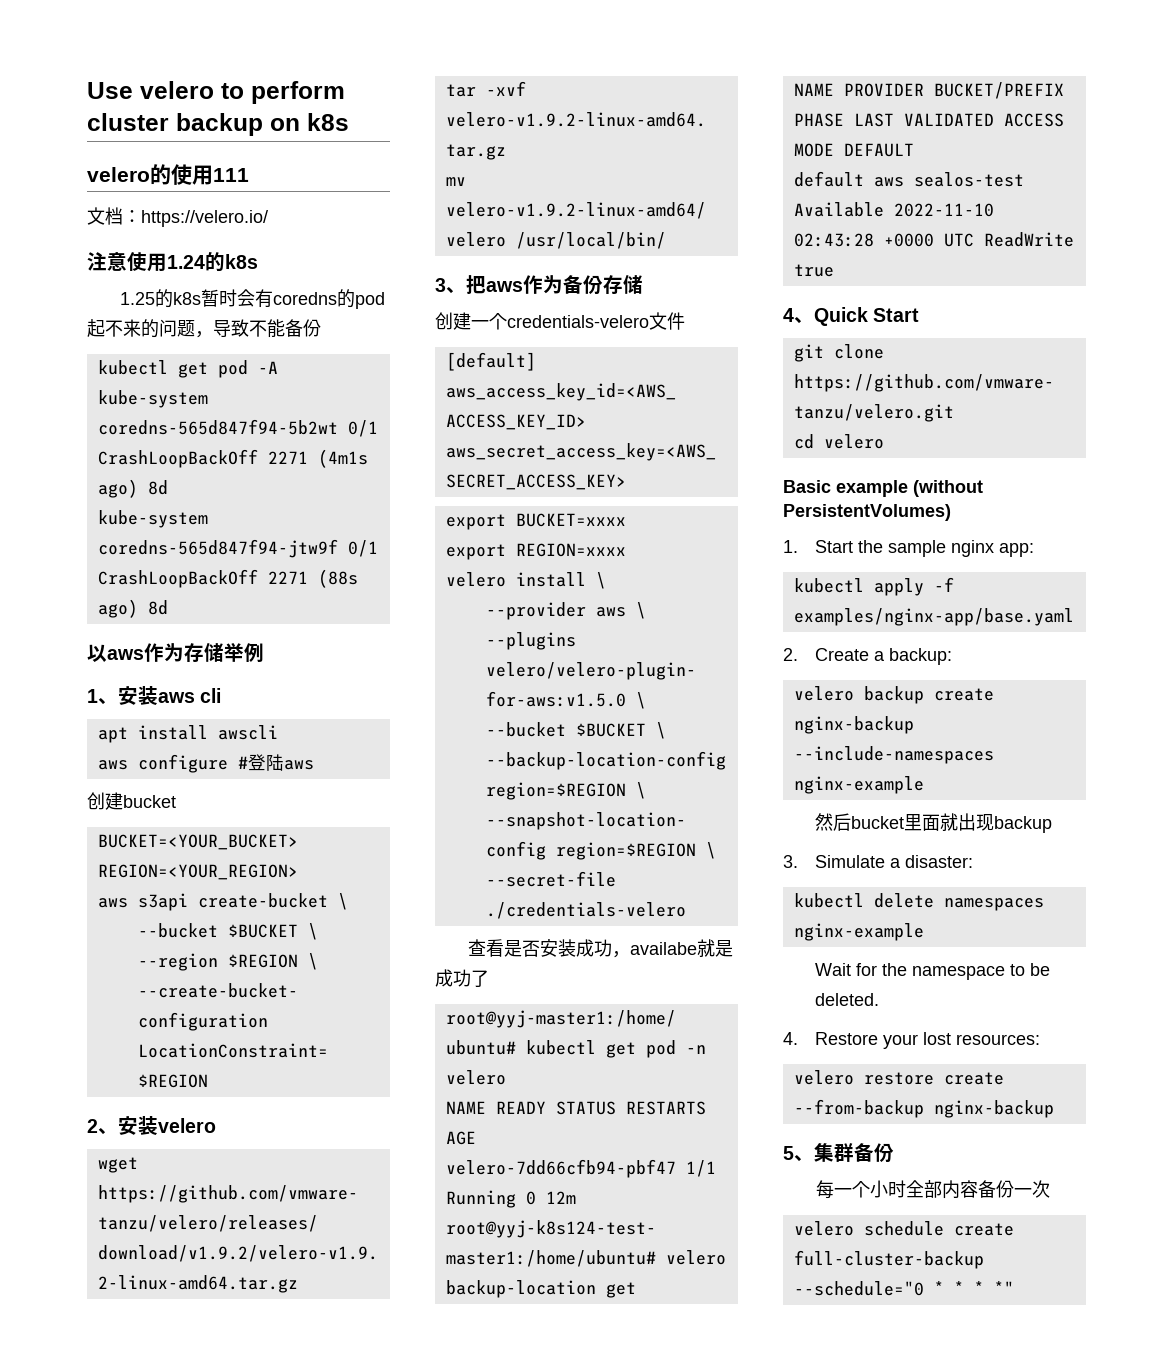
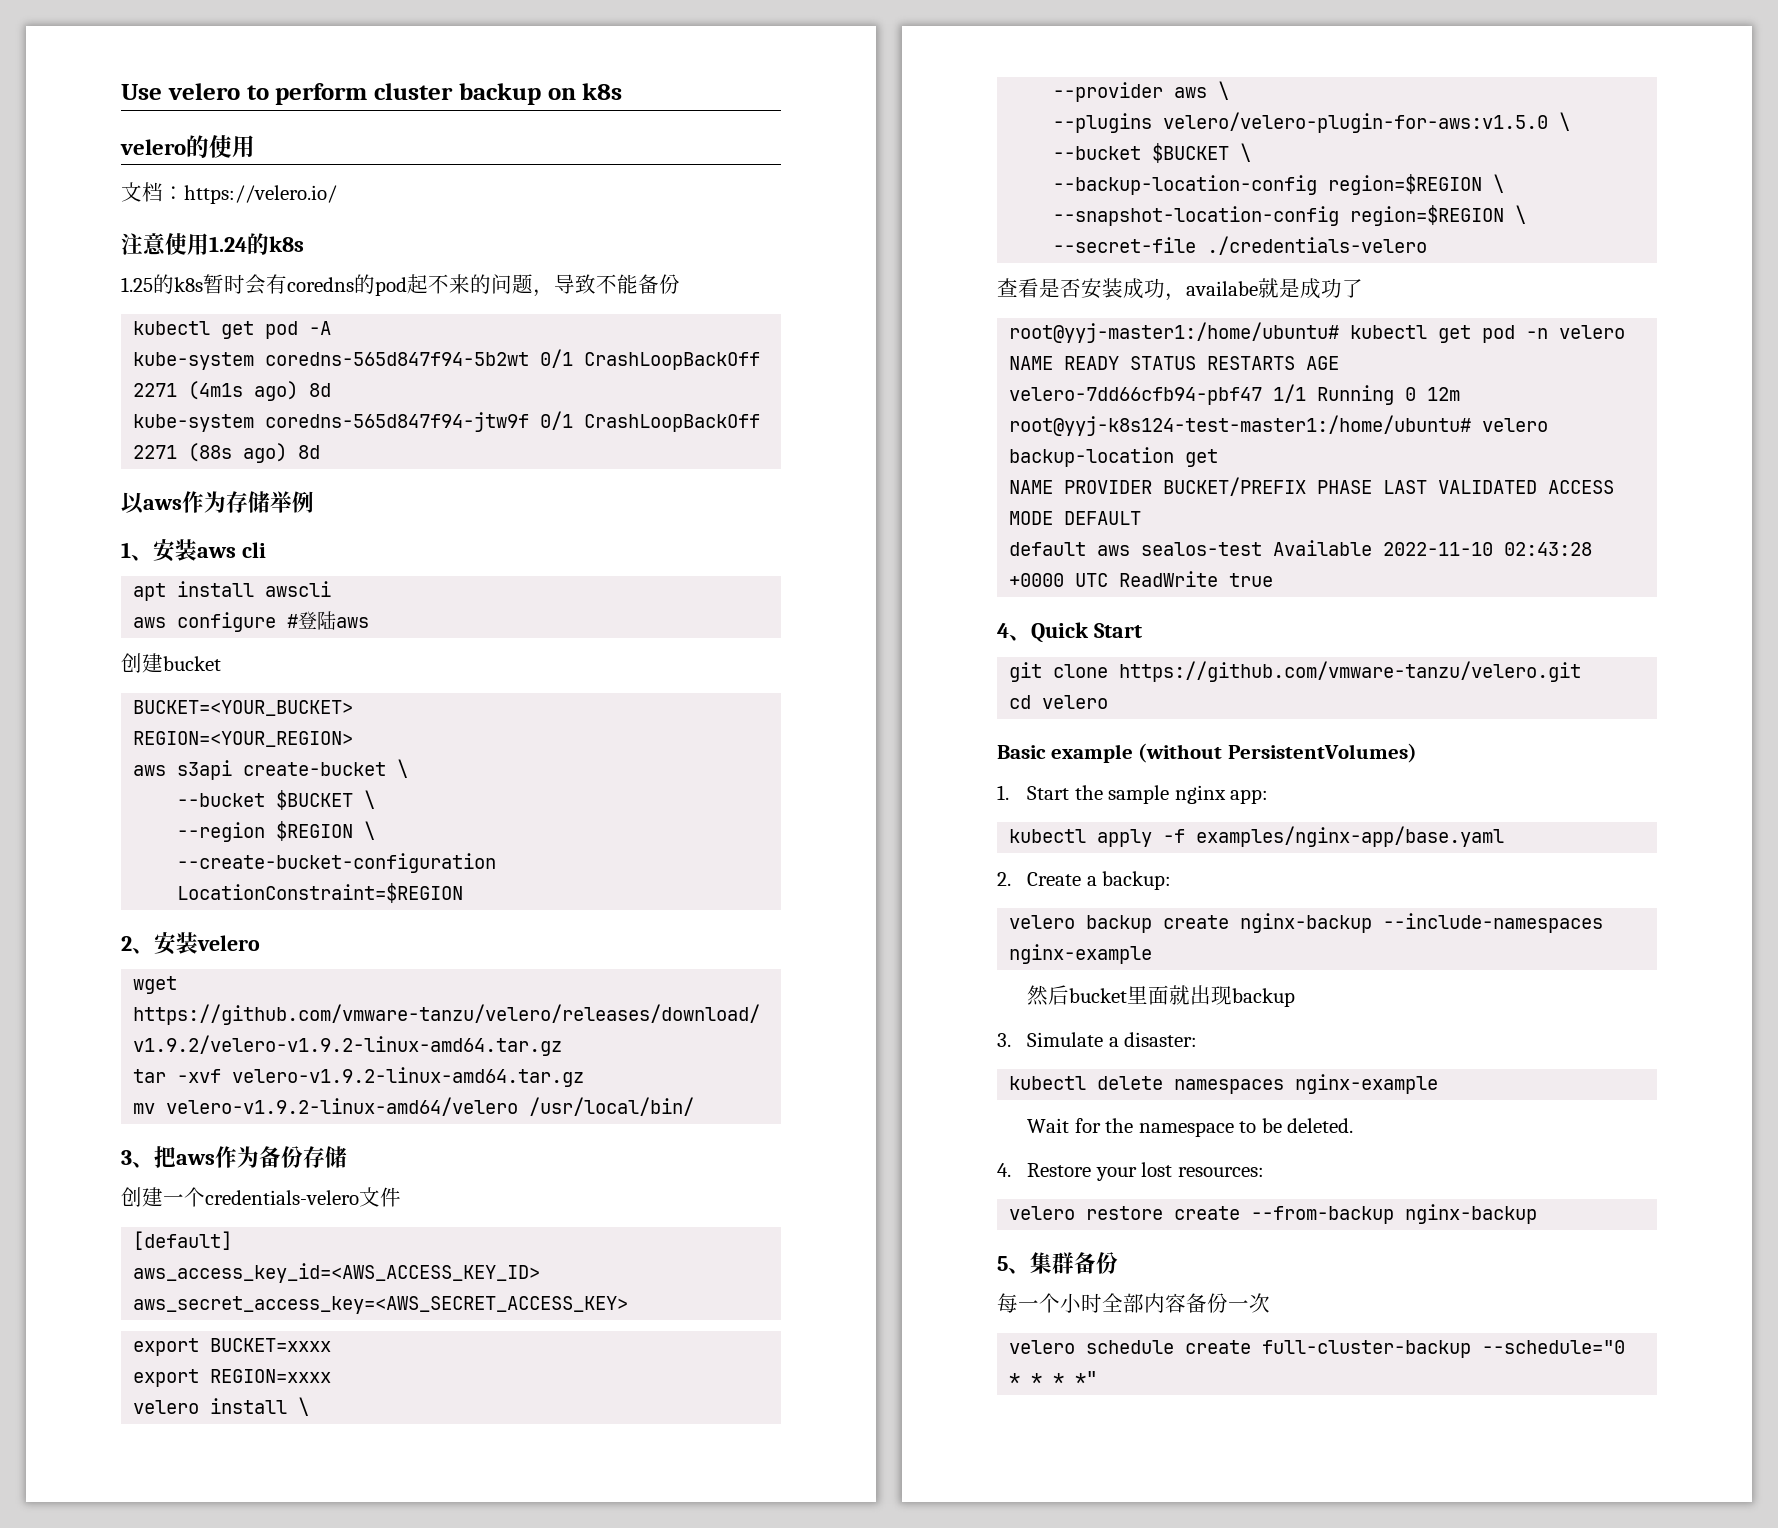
[213,168,249,182] 111 -> (255, 146) none

